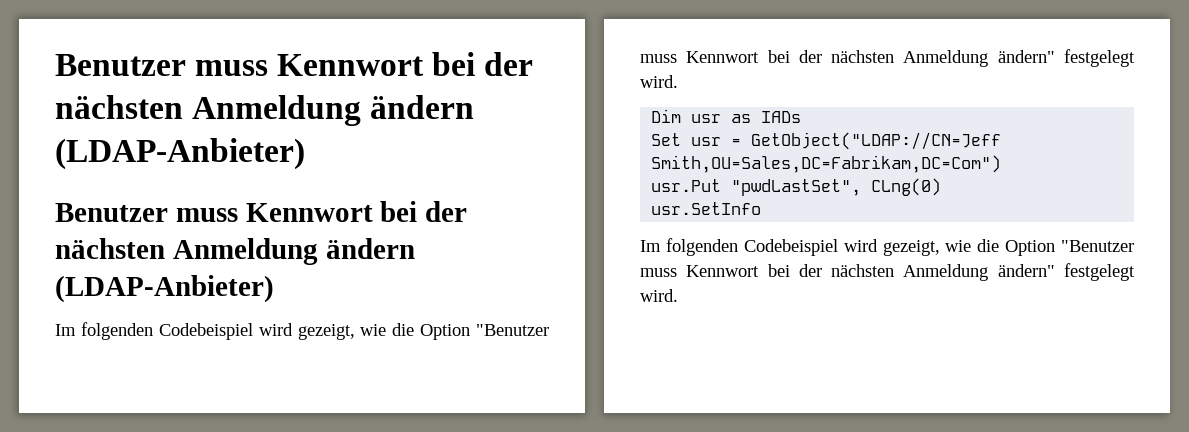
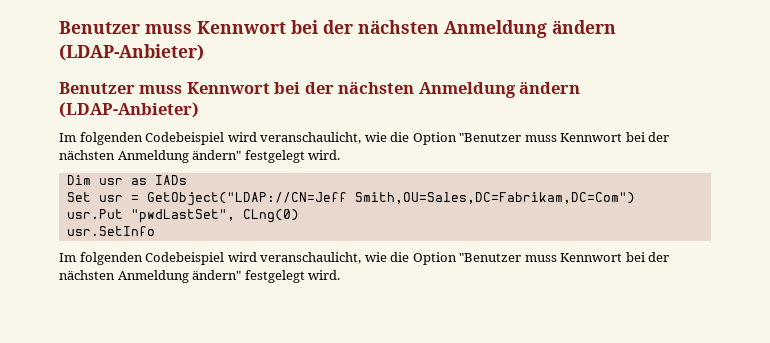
[297,324,355,340] gezeigt, -> [260,132,362,144] veranschaulicht,
[882,240,940,256] gezeigt, -> [260,252,362,264] veranschaulicht,

